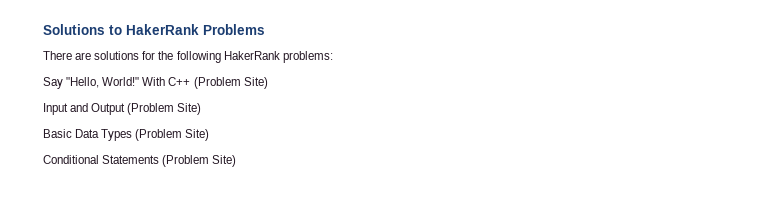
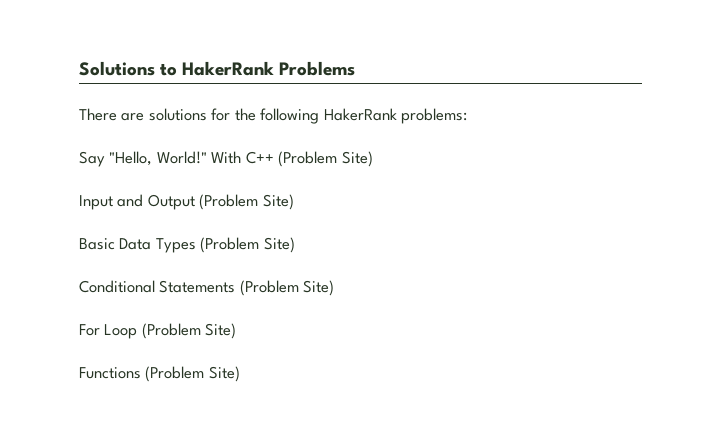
(237, 161) none -> [79,323,237,339] [79,366,240,382] // For Loop (Problem Site) // Functions (Problem Site)

